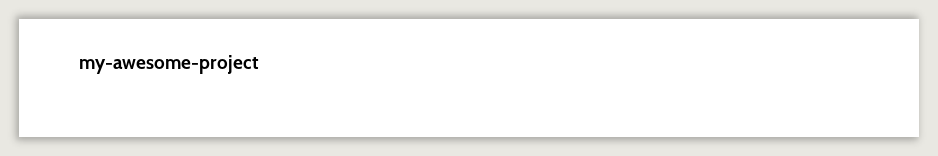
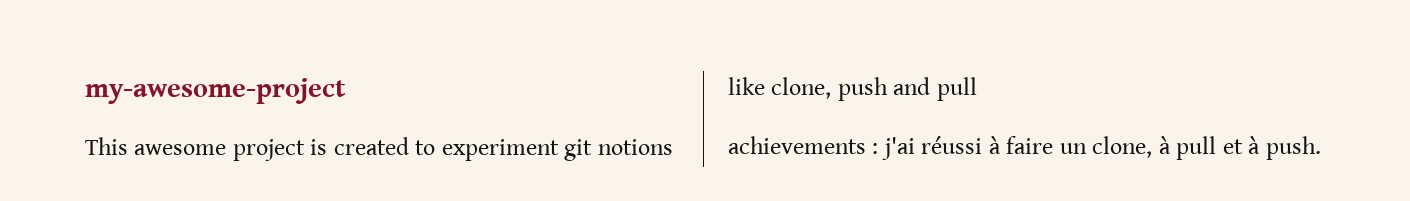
(259, 64) none -> [85,137,673,161] [728,77,977,101] [728,136,1321,160] // This awesome project is created to experiment git notions like clone, push and pull // achievements : j'ai réussi à faire un clone, à pull et à push.

